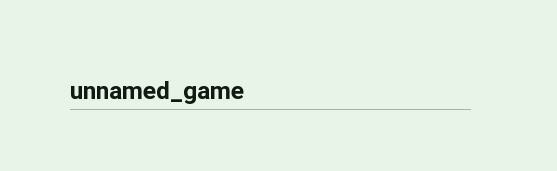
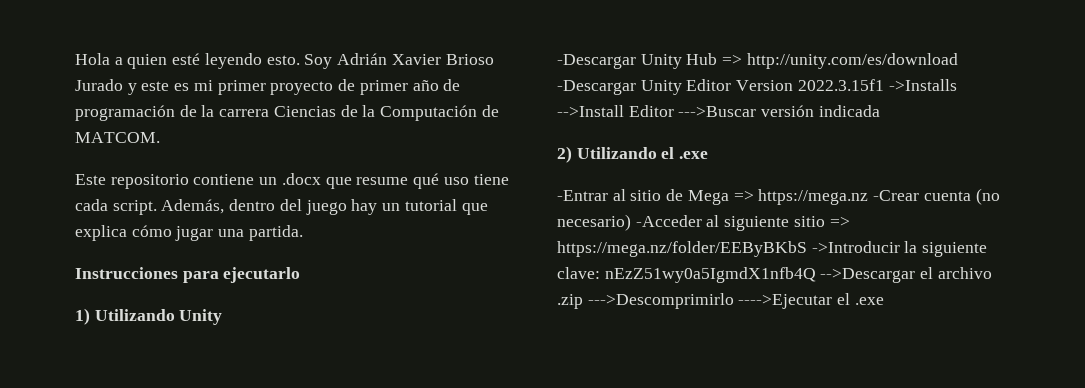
[70,81,244,104] unnamed_game -> [75,53,494,69] [75,79,461,95] [75,105,499,121] [75,132,160,143] [75,173,509,189] [75,199,488,215] [75,225,303,241] [75,267,301,283] [75,308,223,325] [557,53,958,69] [557,79,957,95] [557,105,880,117] [557,146,709,163] [557,188,1000,205] [557,214,850,231] [557,241,988,257] [557,267,992,283] [557,293,884,309] Hola a quien esté leyendo esto. Soy Adrián Xavier Brioso Jurado y este es mi primer proyecto de primer año de programación de la carrera Ciencias de la Computación de MATCOM. // Este repositorio contiene un .docx que resume qué uso tiene cada script. Además, dentro del juego hay un tutorial que explica cómo jugar una partida. // Instrucciones para ejecutarlo // 1) Utilizando Unity // -Descargar Unity Hub => http://unity.com/es/download -Descargar Unity Editor Version 2022.3.15f1 ->Installs -->Install Editor --->Buscar versión indicada // 2) Utilizando el .exe // -Entrar al sitio de Mega => https://mega.nz -Crear cuenta (no necesario) -Acceder al siguiente sitio => https://mega.nz/folder/EEByBKbS ->Introducir la siguiente clave: nEzZ51wy0a5IgmdX1nfb4Q -->Descargar el archivo .zip --->Descomprimirlo ---->Ejecutar el .exe

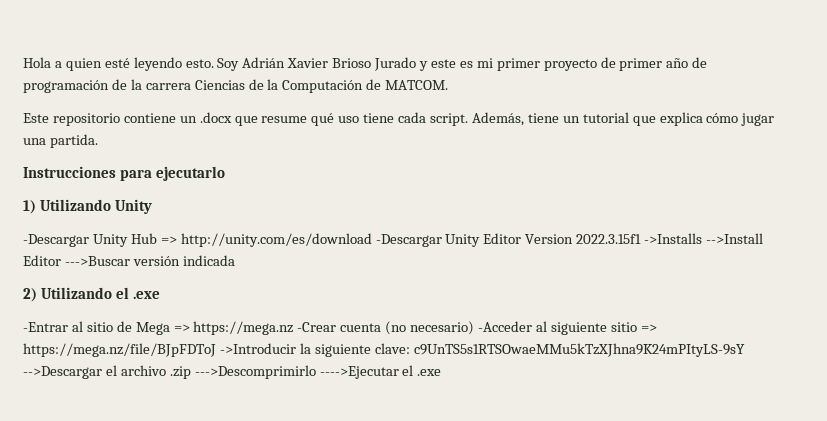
[229,199,378,215] dentro del juego hay -> [527,113,559,123] tiene
[557,241,807,257] https://mega.nz/folder/EEByBKbS -> [23,343,216,357] https://mega.nz/file/BJpFDToJ
[604,267,816,283] nEzZ51wy0a5IgmdX1nfb4Q -> [413,343,745,357] c9UnTS5s1RTSOwaeMMu5kTzXJhna9K24mPItyLS-9sY

